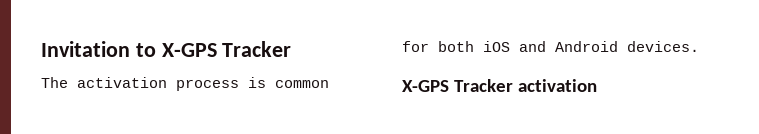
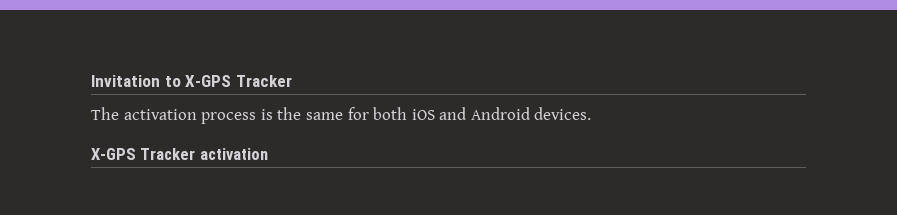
[275,80,329,88] common -> [277,107,343,120] the same

